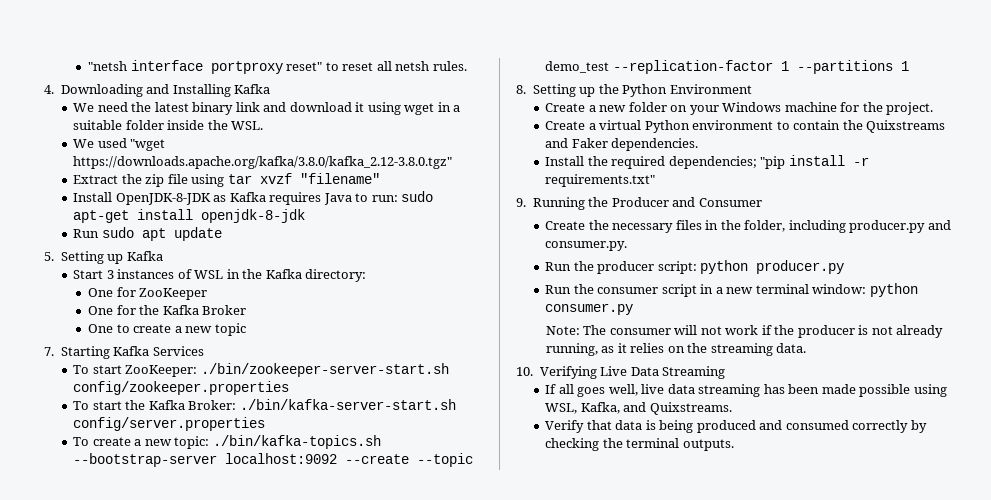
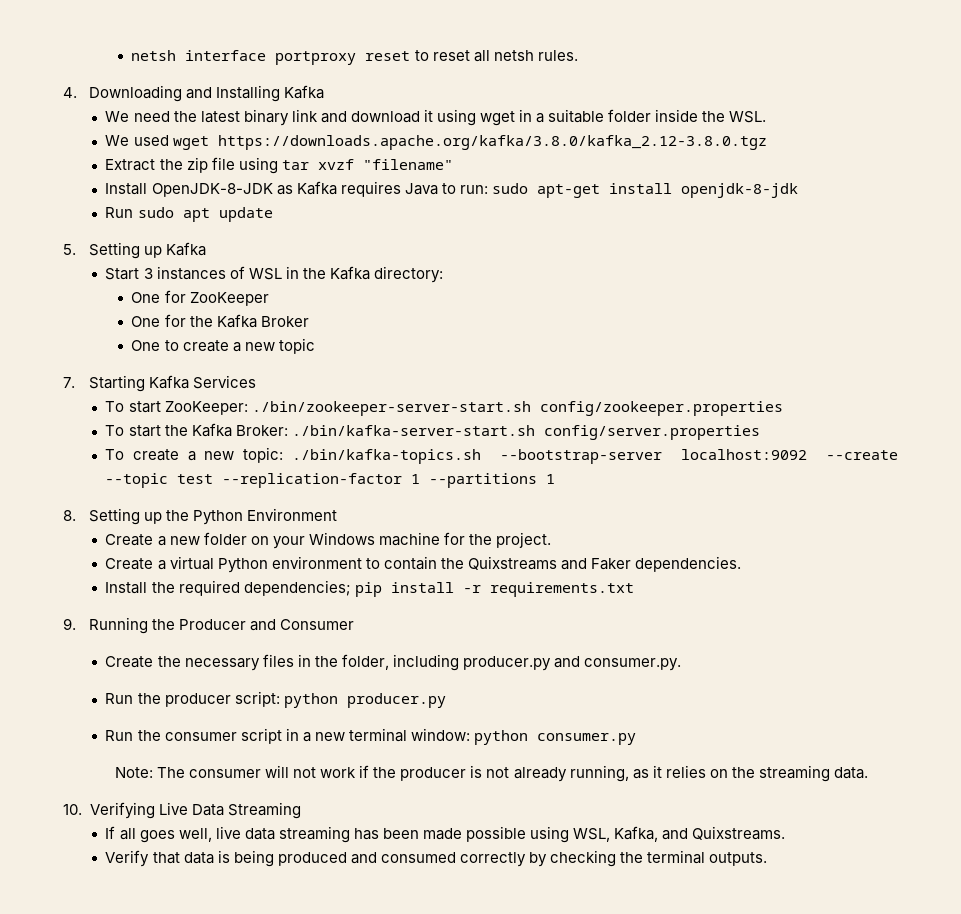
[88,61,128,71] "netsh -> [131,50,177,61] netsh
[286,62,323,71] reset" -> [365,51,411,61] reset
[130,139,166,151] [73,156,453,169] "wget https://downloads.apache.org/kafka/3.8.0/kafka_2.12-3.8.0.tgz" -> [172,135,767,150] wget https://downloads.apache.org/kafka/3.8.0/kafka_2.12-3.8.0.tgz
[545,61,610,73] demo_test -> [177,474,214,484] test
[760,156,786,169] "pip -> [354,582,382,597] pip
[545,174,656,187] requirements.txt" -> [489,582,634,597] requirements.txt

